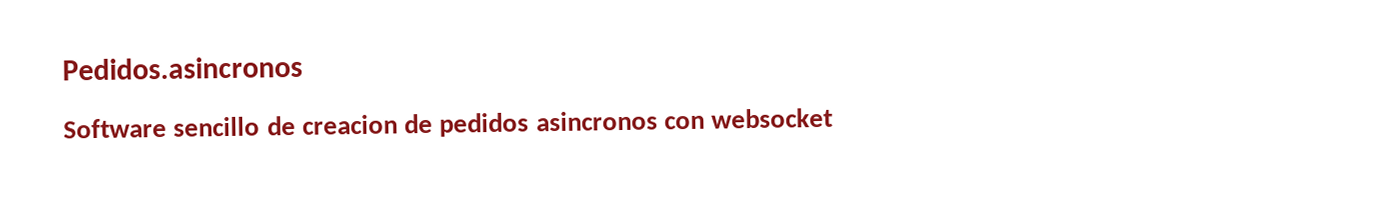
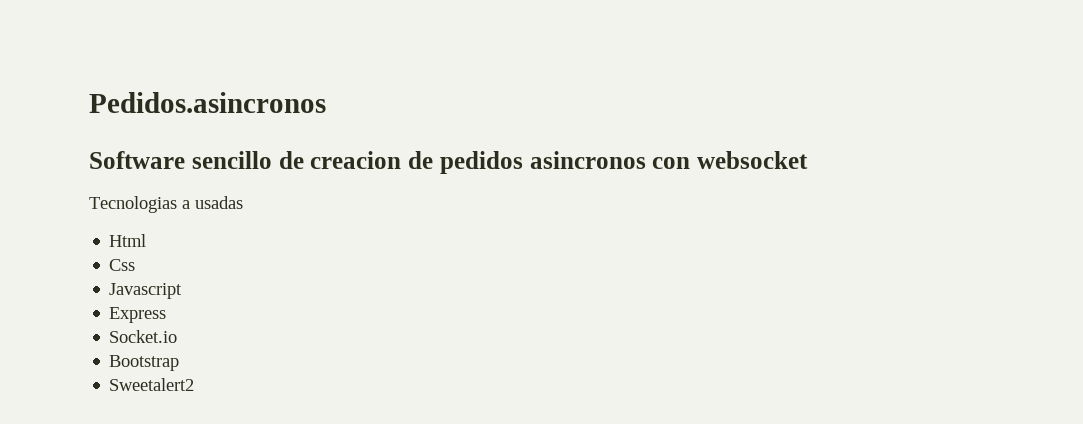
(834, 118) none -> [89,196,243,213] [109,234,147,247] [109,259,136,271] [109,283,183,299] [109,307,167,323] [109,330,178,343] [109,355,180,371] [109,378,195,391] // Tecnologias a usadas // Html // Css // Javascript // Express // Socket.io // Bootstrap // Sweetalert2

